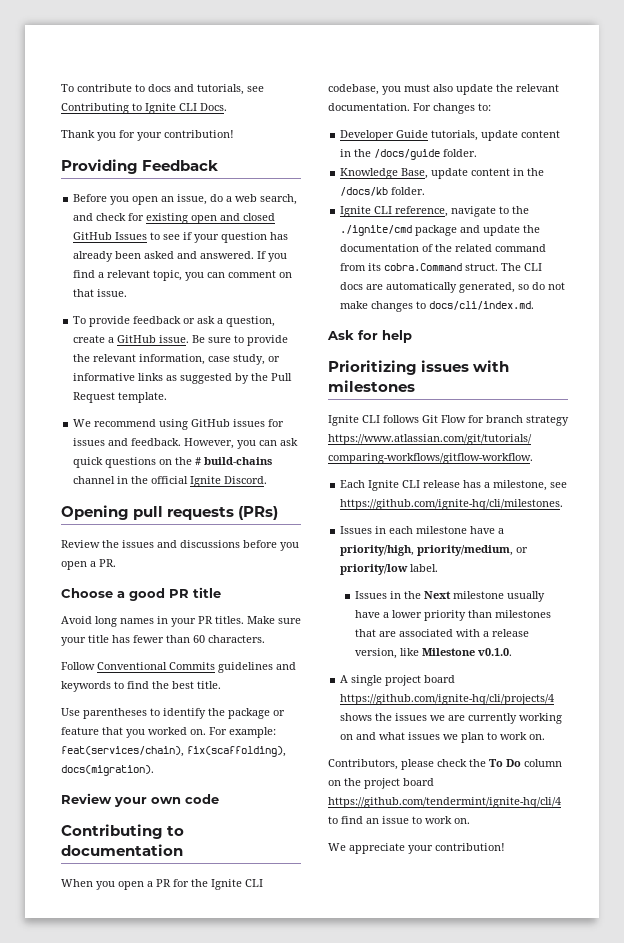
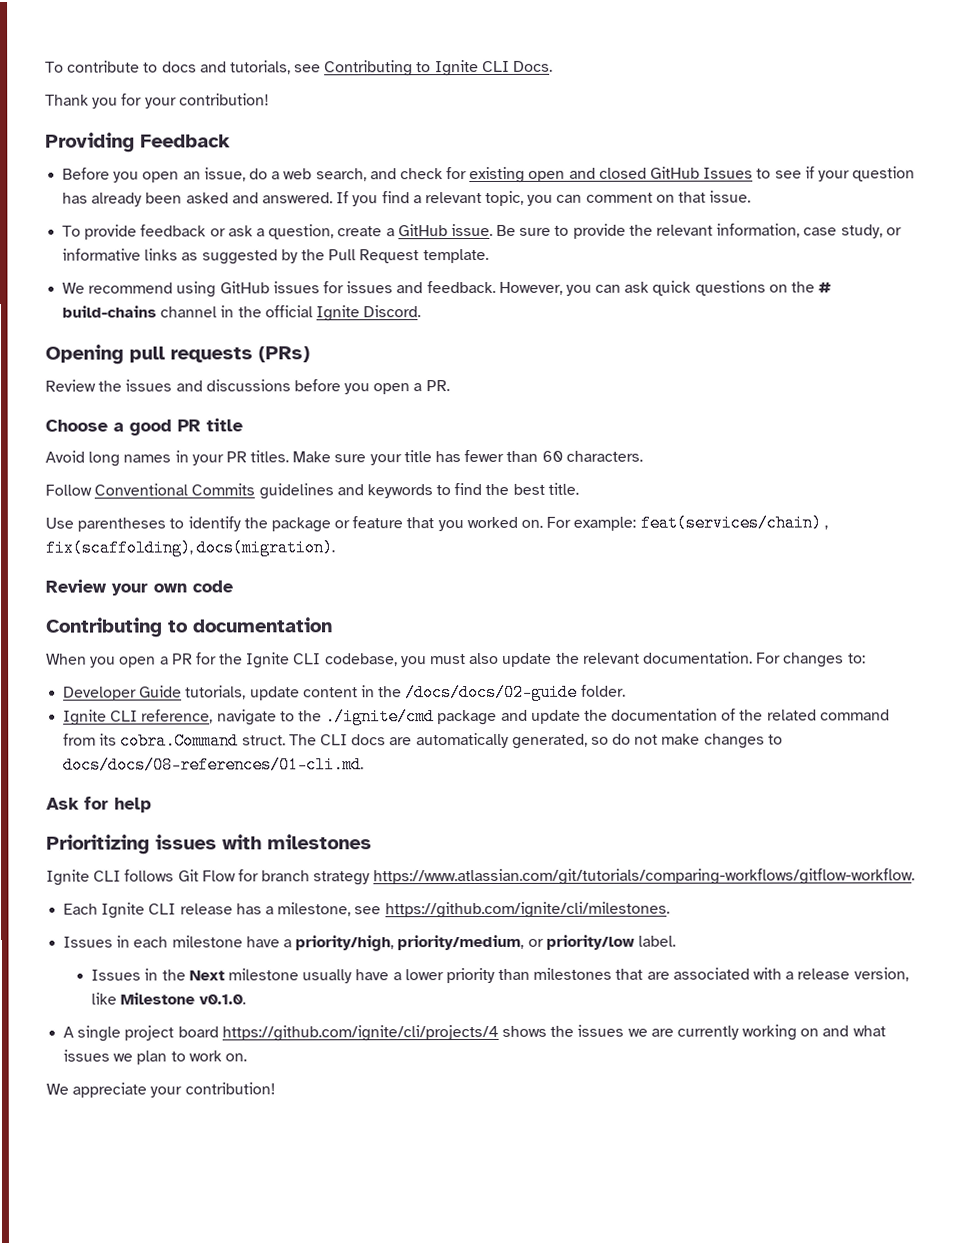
[61,746,184,757] feat(services/chain), -> [639,514,828,532] feat(services/chain) ,
[374,149,478,160] [340,168,545,179] [340,187,389,196] /docs/guide folder. // Knowledge Base, update content in the /docs/kb -> [405,683,579,702] /docs/docs/02-guide
[429,301,535,310] docs/cli/index.md. -> [63,756,365,774] docs/docs/08-references/01-cli.md.
[340,499,564,510] https://github.com/ignite-hq/cli/milestones. -> [384,901,670,919] https://github.com/ignite/cli/milestones.
[340,694,555,705] https://github.com/ignite-hq/cli/projects/4 -> [221,1024,499,1042] https://github.com/ignite/cli/projects/4
[328,759,562,770] [328,778,434,789] [328,797,561,808] [328,816,470,824] // Contributors, please check the To Do column on the project board https://github.com/tendermint/ignite-hq/cli/4 to find an issue to work on. -> (247, 1057) none

